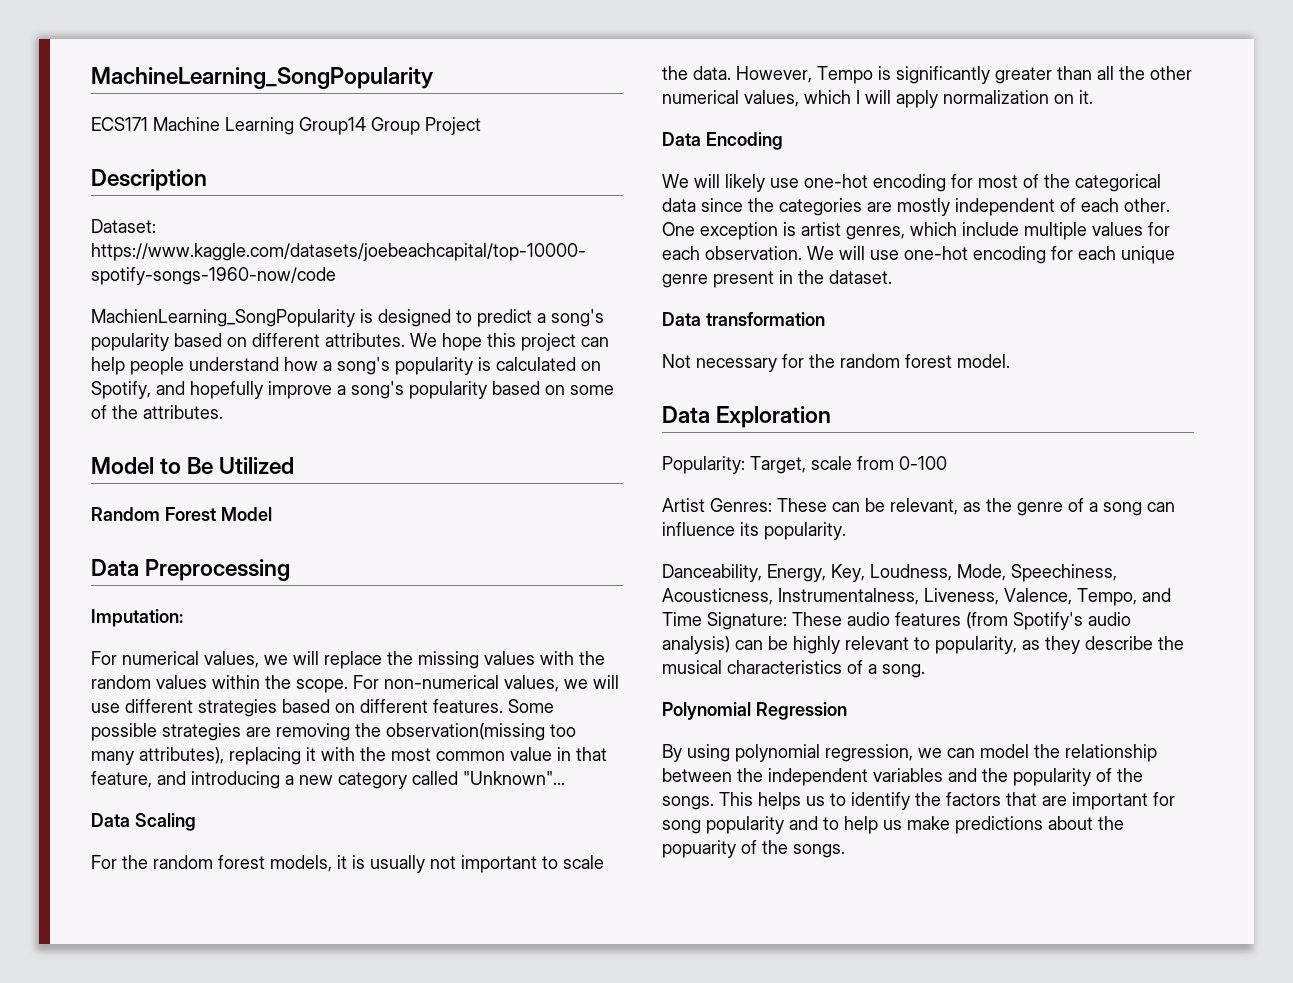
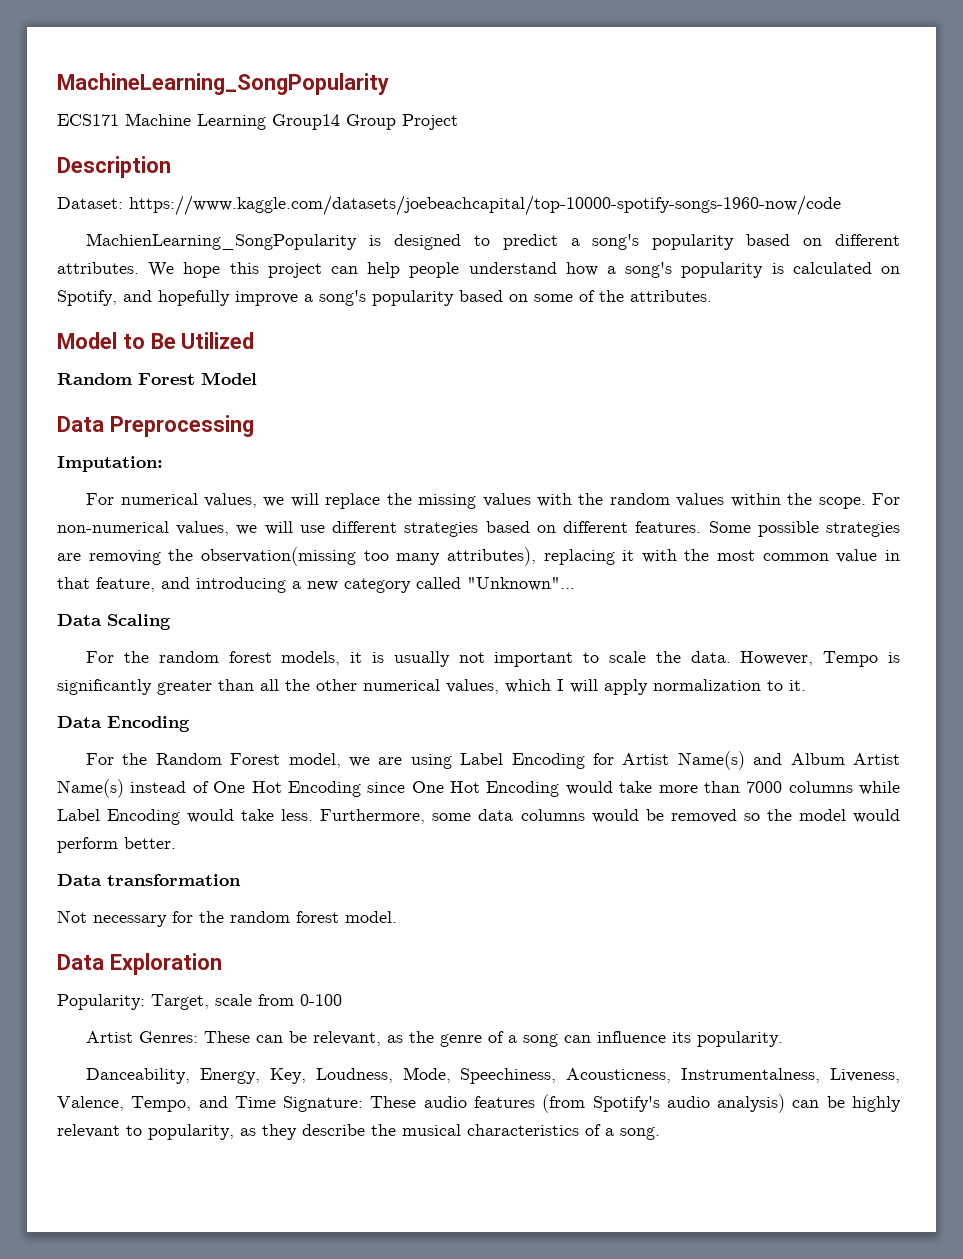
[1054,94,1074,104] on -> [767,680,783,691] to
[662,174,1161,192] [662,198,1170,216] [662,222,1170,240] [662,246,1175,264] [662,270,892,288] We will likely use one-hot encoding for most of the categorical data since the categories are mostly independent of each other. One exception is artist genres, which include multiple values for each observation. We will use one-hot encoding for each unique genre present in the dataset. -> [86,751,901,770] [57,779,900,798] [57,809,901,825] [57,837,176,853] For the Random Forest model, we are using Label Encoding for Artist Name(s) and Album Artist Name(s) instead of One Hot Encoding since One Hot Encoding would take more than 7000 columns while Label Encoding would take less. Furthermore, some data columns would be removed so the model would perform better.
[662,702,847,720] [662,744,1157,762] [662,768,1143,786] [662,792,1175,810] [662,816,1124,834] [662,840,845,858] // Polynomial Regression // By using polynomial regression, we can model the relationship between the independent variables and the popularity of the songs. This helps us to identify the factors that are important for song popularity and to help us make predictions about the popuarity of the songs. -> (660, 1133) none

